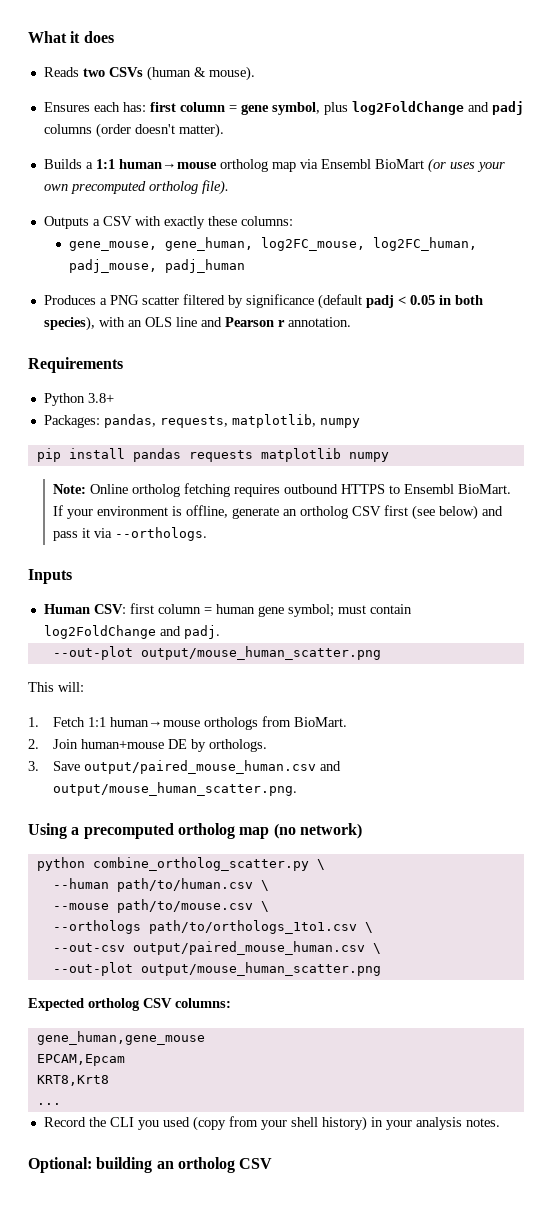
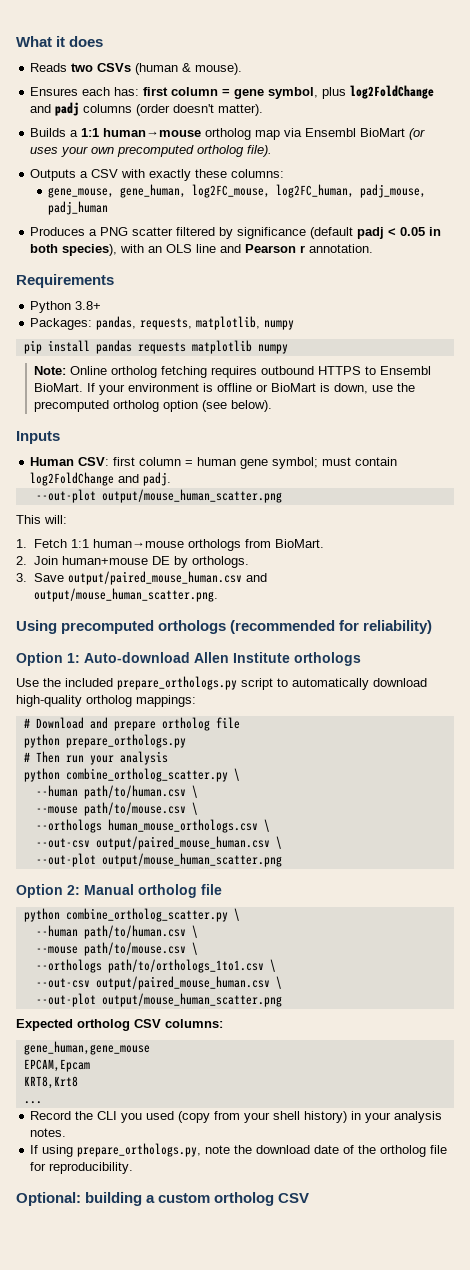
[185,505,503,520] [52,527,207,541] offline, generate an ortholog CSV first (see below) and pass it via --orthologs. -> [217,383,416,394] [34,400,273,412] offline or BioMart is down, use the precomputed ortholog option (see below).
[71,823,362,839] a precomputed ortholog map (no network) -> [61,620,433,634] [16,652,361,666] [16,676,427,690] [16,695,196,707] [23,717,240,731] [23,734,186,748] [23,751,168,765] [23,768,240,782] [35,785,198,799] [35,802,198,816] [35,819,270,833] [35,836,282,850] [35,853,282,867] [16,884,222,898] precomputed orthologs (recommended for reliability) // Option 1: Auto-download Allen Institute orthologs // Use the included prepare_orthologs.py script to automatically download high-quality ortholog mappings: // # Download and prepare ortholog file // python prepare_orthologs.py // # Then run your analysis // python combine_ortholog_scatter.py \ // --human path/to/human.csv \ // --mouse path/to/mouse.csv \ // --orthologs human_mouse_orthologs.csv \ // --out-csv output/paired_mouse_human.csv \ // --out-plot output/mouse_human_scatter.png // Option 2: Manual ortholog file
(500, 1122) none -> [30,1143,448,1157] [30,1162,134,1174] // If using prepare_orthologs.py, note the download date of the ortholog file for reproducibility.
[156,1161,174,1169] an -> [146,1193,211,1203] a custom

